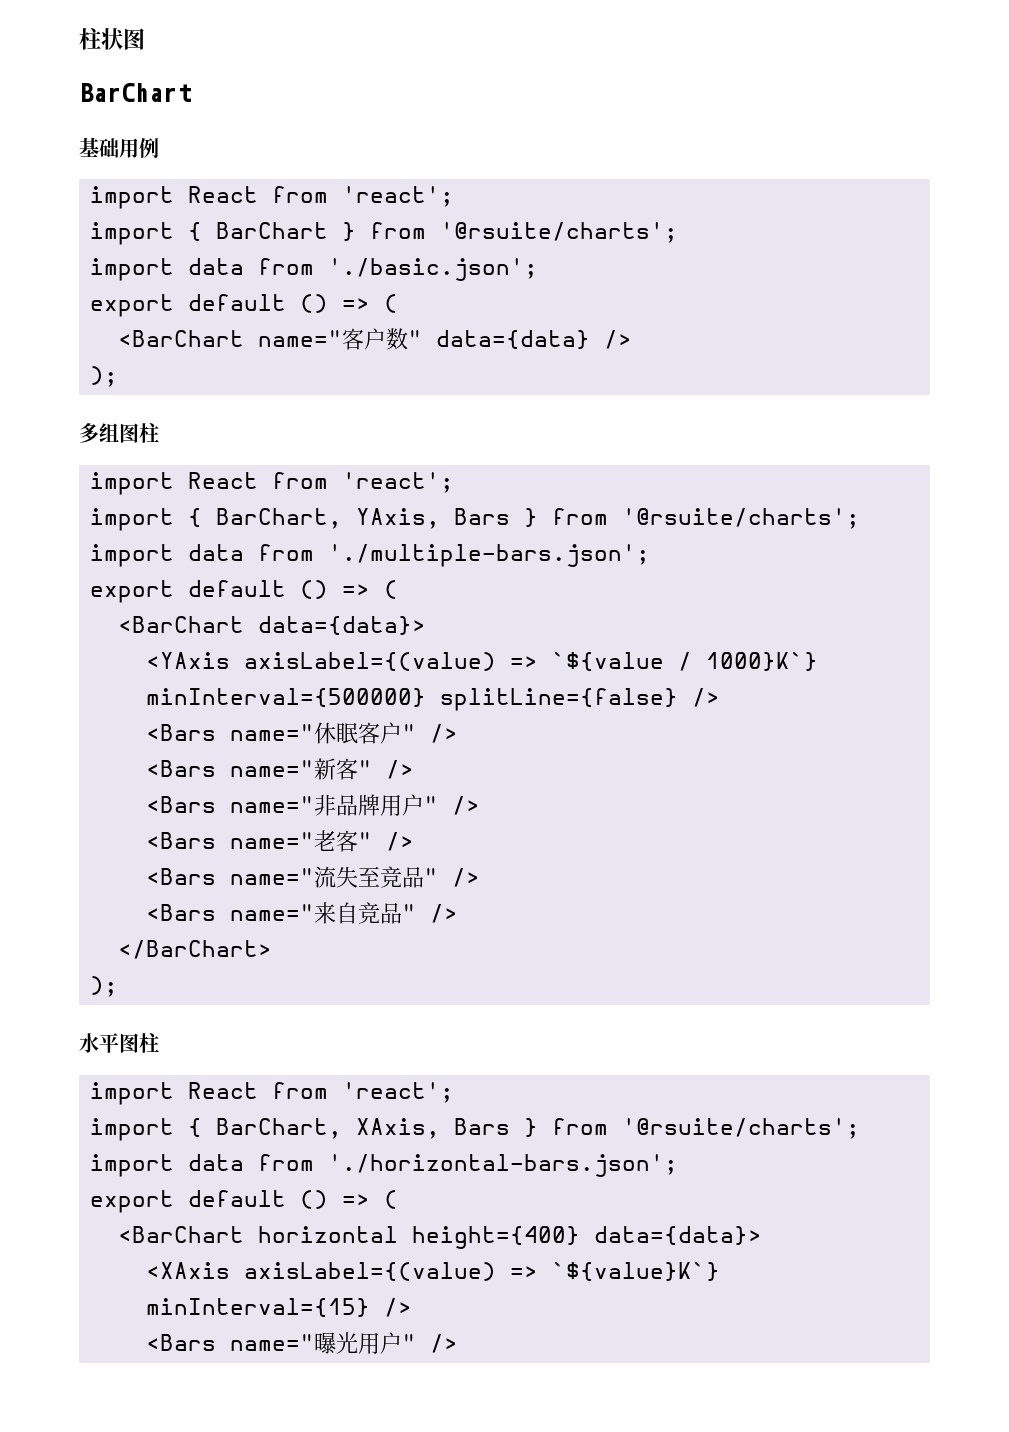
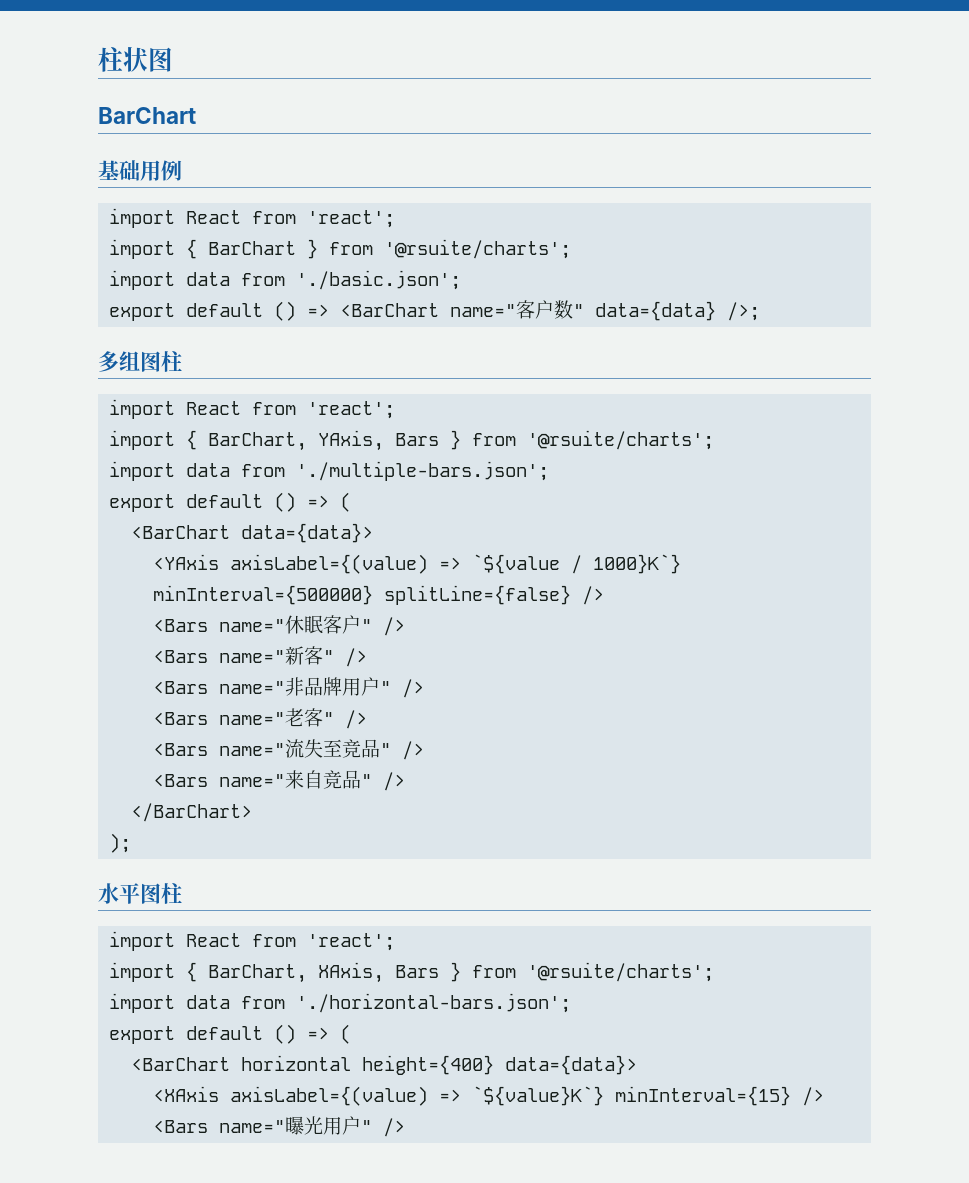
[383,294,398,313] ( // -> (329, 310) none
[603,330,632,349] [89,366,118,387] /> // ); -> [726,302,760,321] />;

